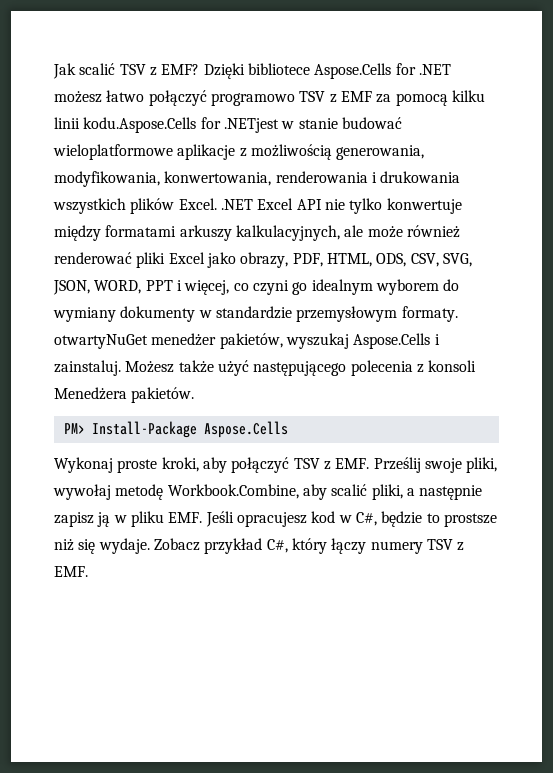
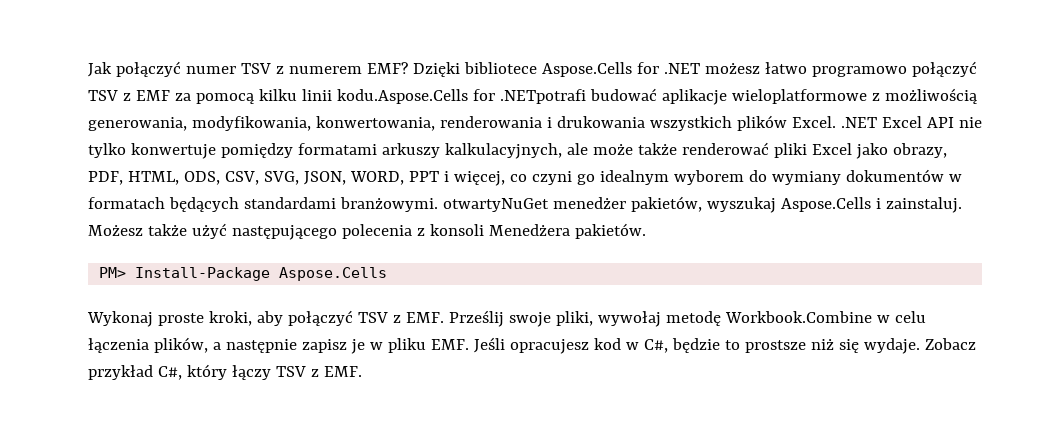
[79,63,157,76] scalić TSV z -> [115,61,362,77] połączyć numer TSV z numerem
[148,90,295,106] połączyć programowo -> [811,61,977,77] programowo połączyć
[223,117,402,133] [53,144,236,160] .NETjest w stanie budować wieloplatformowe aplikacje -> [499,88,867,105] .NETpotrafi budować aplikacje wieloplatformowe
[54,225,101,241] między -> [220,143,293,158] pomiędzy
[406,225,460,238] również -> [637,143,677,155] także
[120,306,458,322] dokumenty w standardzie przemysłowym formaty. -> [845,169,962,182] [88,197,438,212] dokumentów w formatach będących standardami branżowymi.
[167,484,403,500] Workbook.Combine, aby scalić pliki, -> [724,311,926,323] [88,337,208,353] Workbook.Combine w celu łączenia plików,
[97,512,111,527] ją -> [350,339,365,354] je
[370,541,423,554] numery -> (271, 372) none

